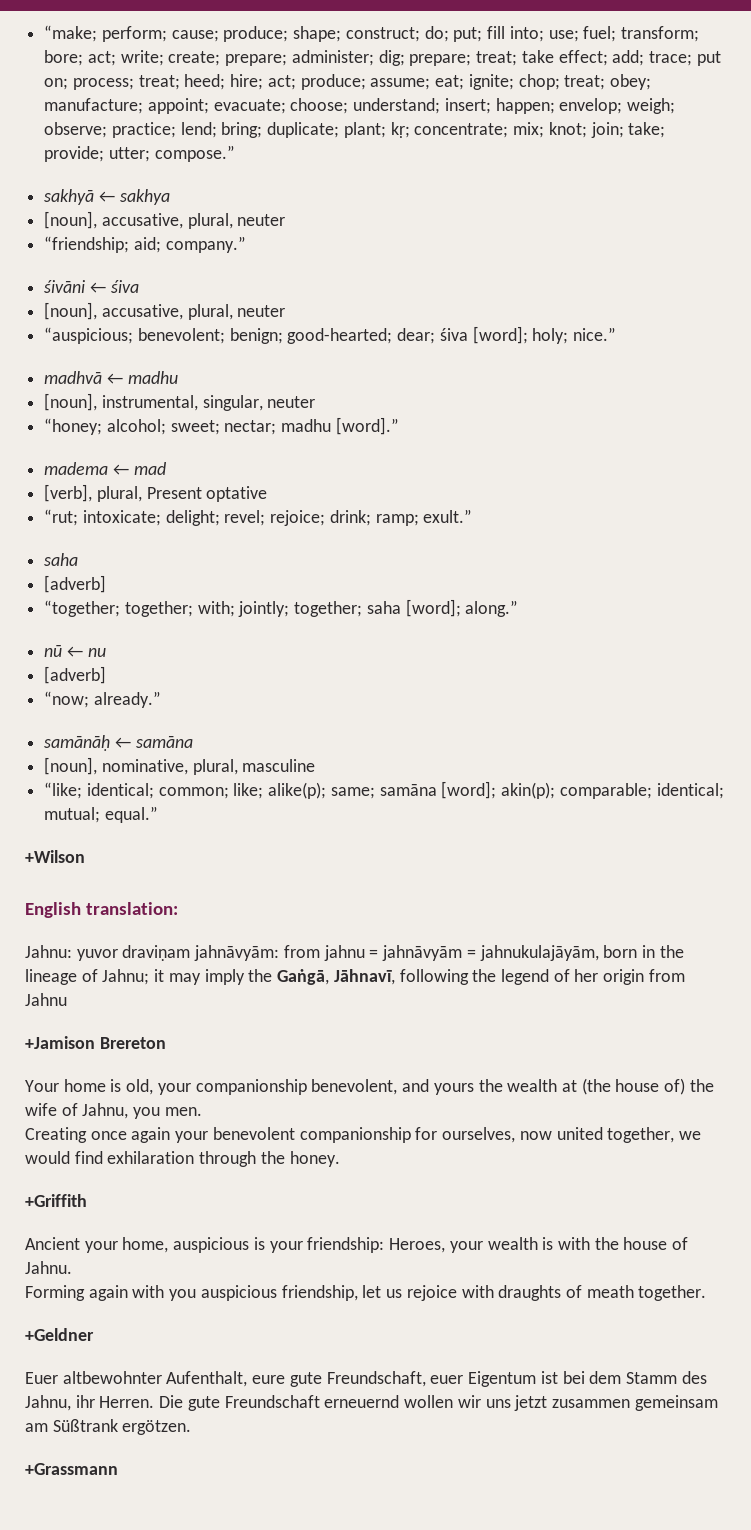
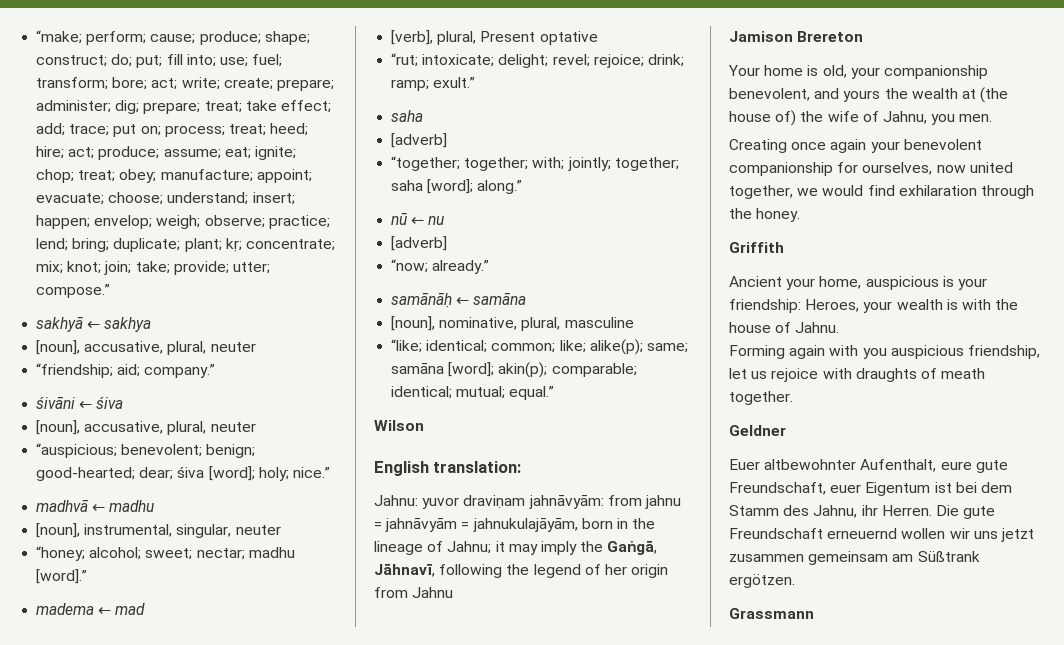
[25,850,85,863] +Wilson -> [374,420,424,431] Wilson
[25,1036,95,1049] +Jamison -> [729,31,793,42] Jamison
[25,1194,87,1207] +Griffith -> [729,242,784,253] Griffith
[25,1328,94,1341] +Geldner -> [729,425,786,436] Geldner
[25,1463,118,1475] +Grassmann -> [729,608,814,619] Grassmann

